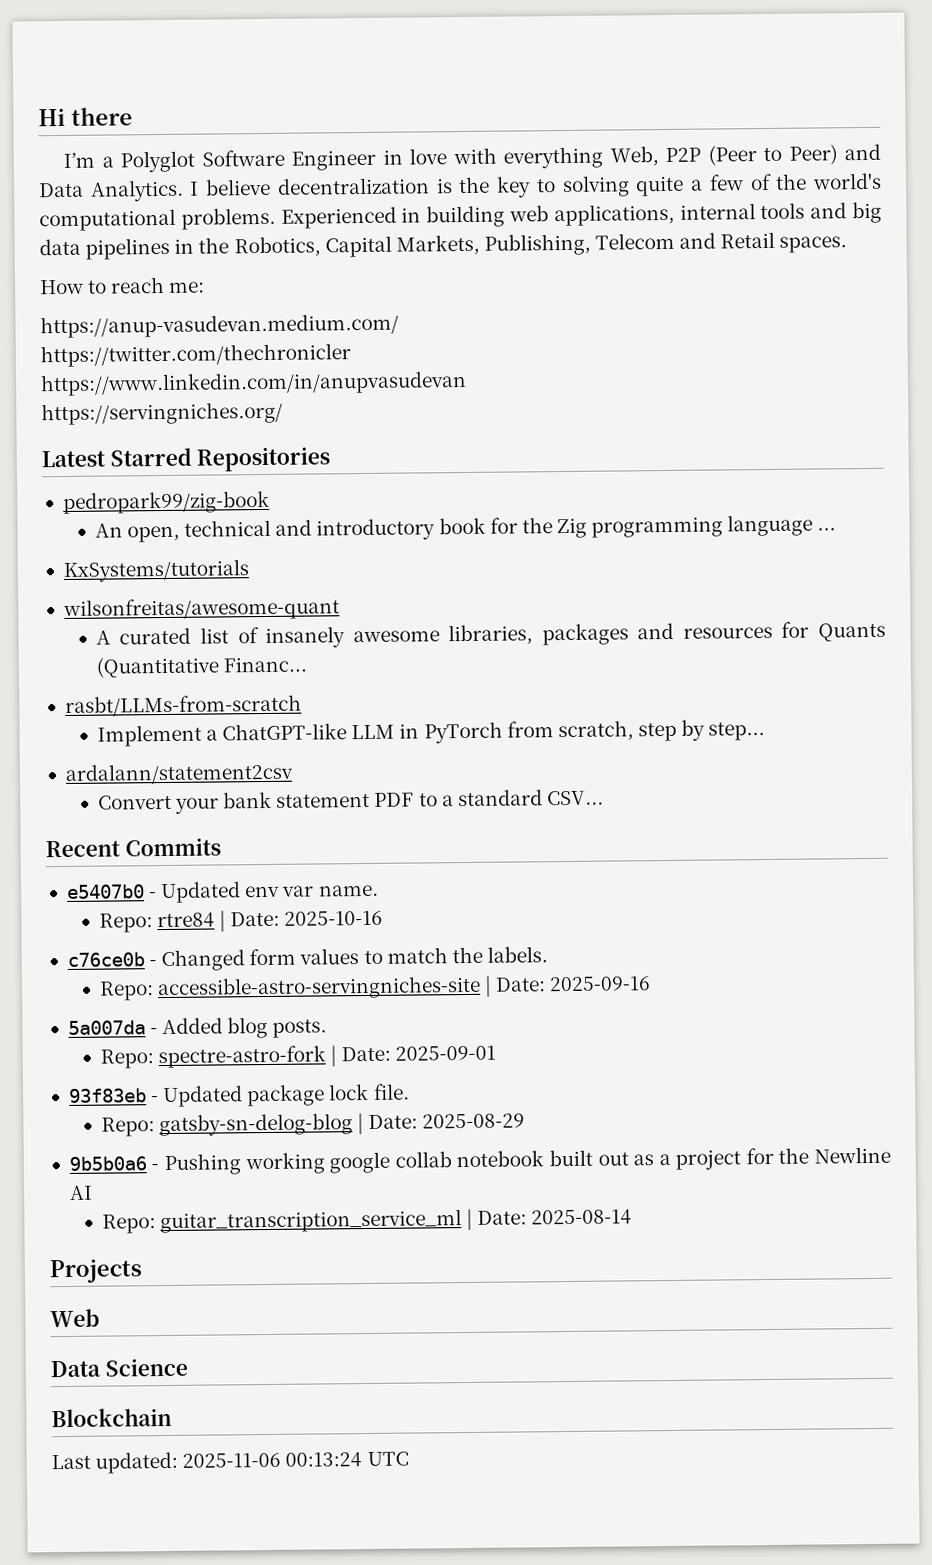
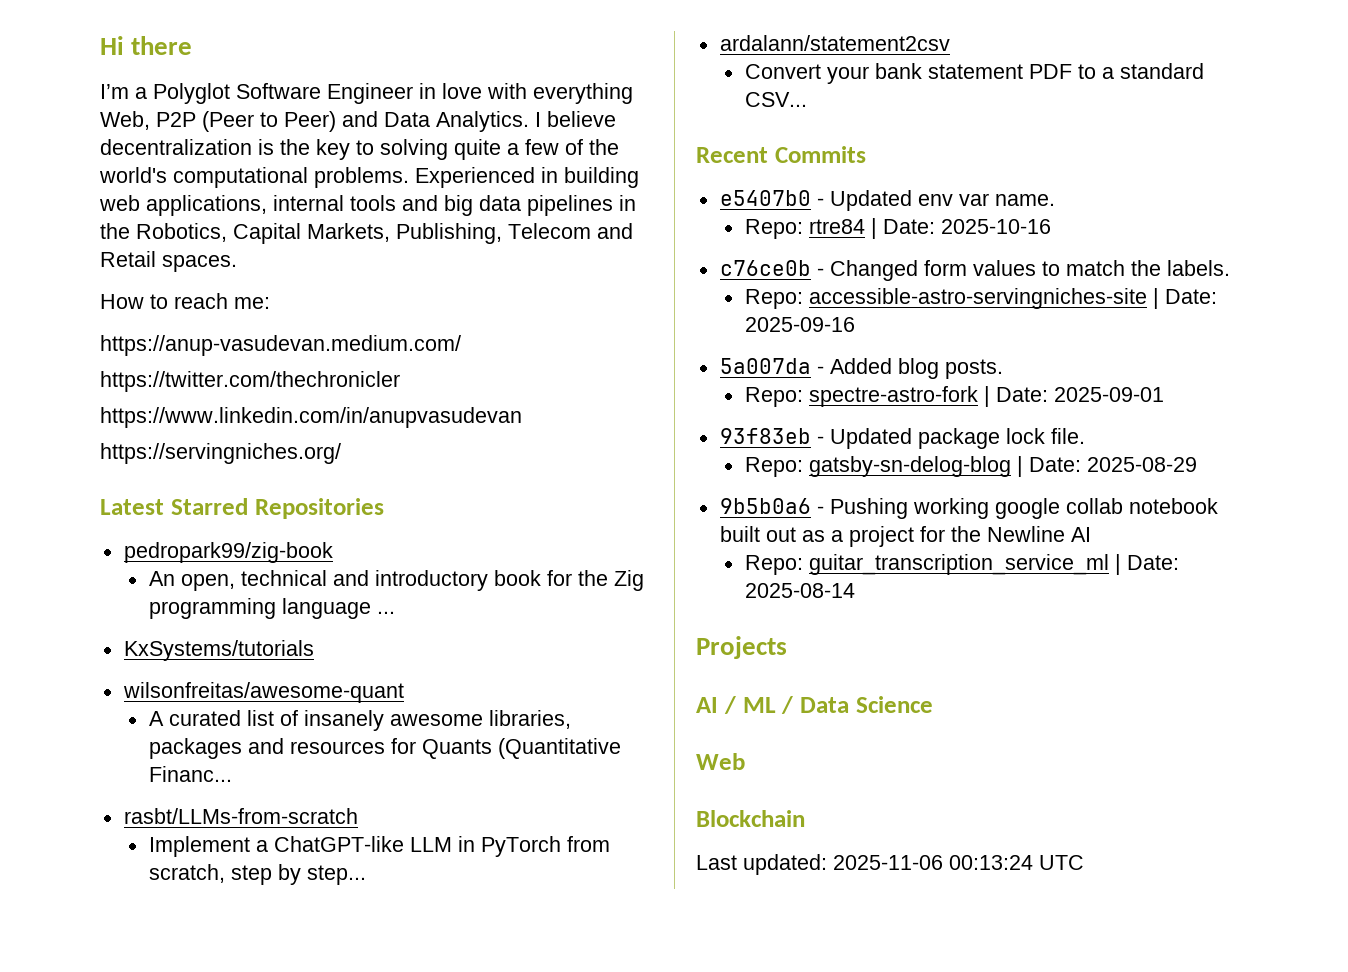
[50,1308,100,1328] Web // -> [696,696,794,714] AI / ML /
(188, 1367) none -> [696,753,745,770] // Web

